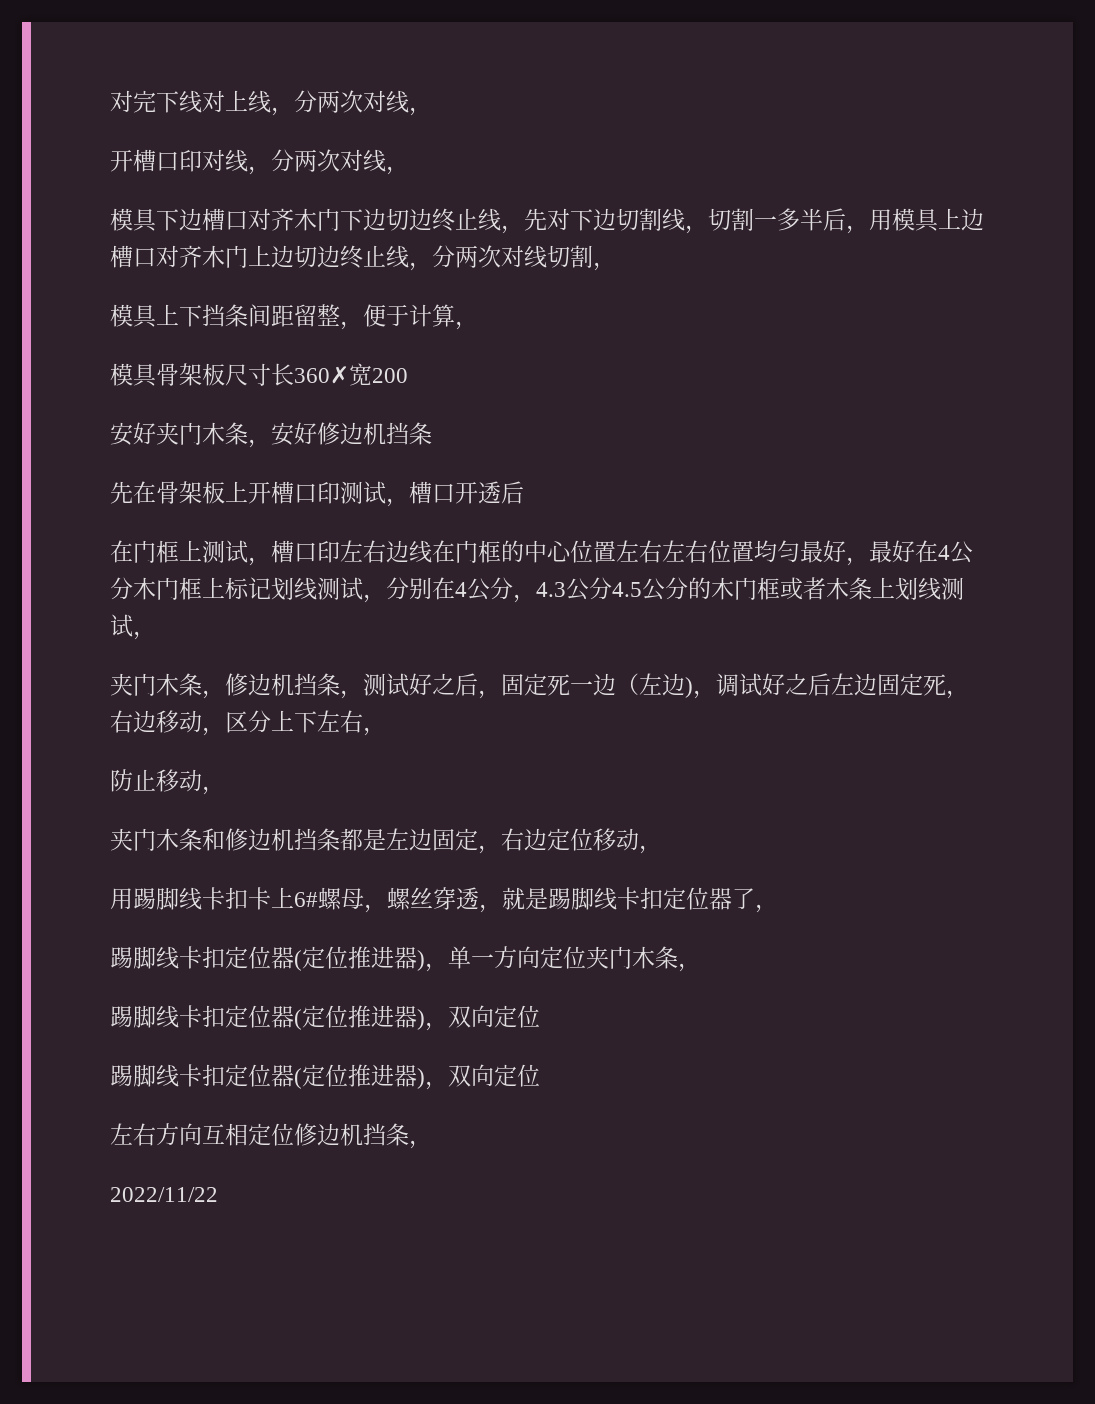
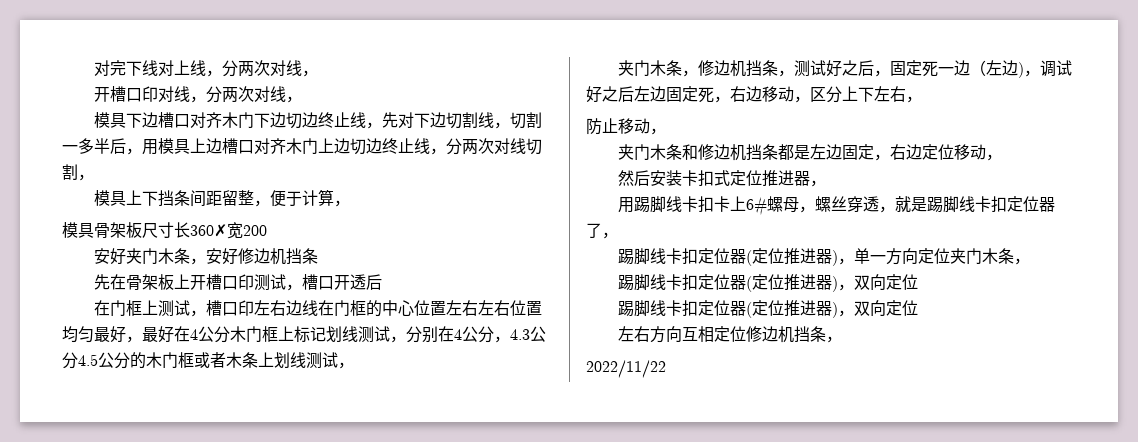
(662, 849) none -> [618,170,827,187] // 然后安装卡扣式定位推进器，

